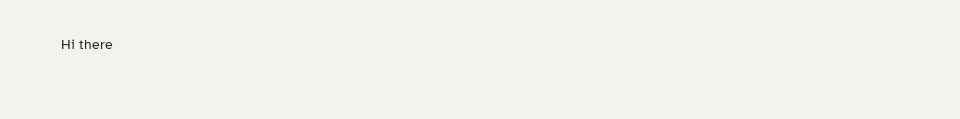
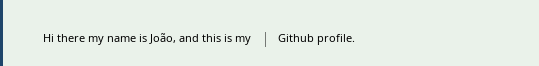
(113, 44) none -> [88,33,355,45] my name is João, and this is my Github profile.

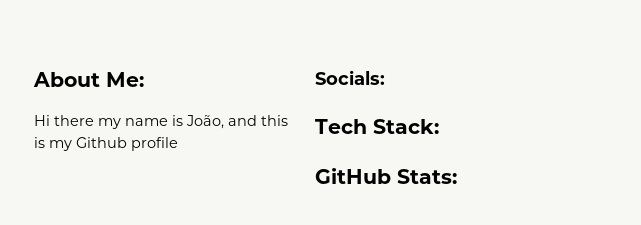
(43, 38) none -> [33,72,144,87] About Me: //
[317,34,355,45] profile. -> [131,137,178,151] [315,70,385,85] [315,119,439,134] [315,168,457,184] profile // Socials: // Tech Stack: // GitHub Stats:

